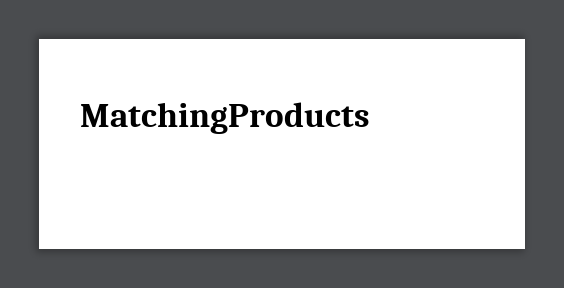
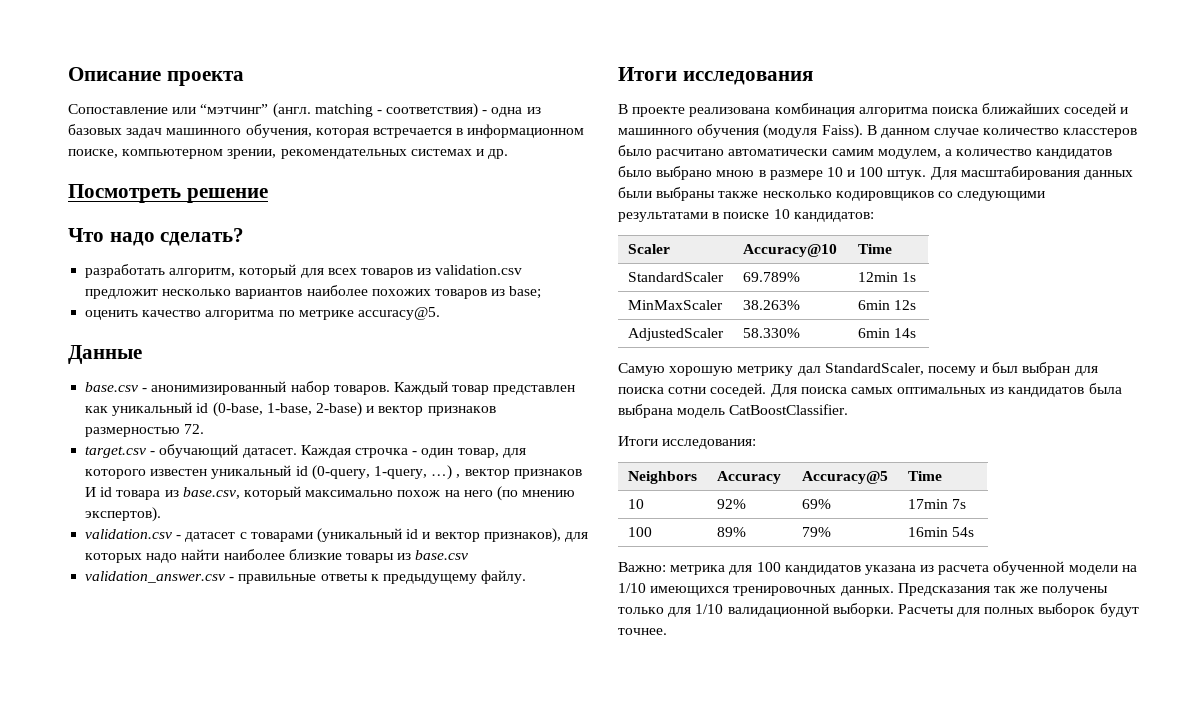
[80,102,370,134] MatchingProducts -> [68,67,244,86] [68,103,541,118] [68,124,585,138] [68,149,509,159] [68,184,268,203] [68,228,245,246] [85,264,523,278] [85,285,542,299] [85,307,440,320] [68,345,142,364] [85,381,576,395] [85,402,496,417] [85,424,205,437] [85,444,526,458] [85,465,582,480] [85,486,576,501] [85,507,162,522] [85,528,588,543] [85,549,469,563] [85,570,527,584] [618,67,813,85] [618,103,1129,117] [618,124,1138,139] [618,145,1113,159] [618,166,1134,180] [618,187,1046,201] [618,209,874,222] [627,244,670,254] [742,244,837,257] [857,244,892,254] [627,272,724,282] [742,272,800,282] [857,272,917,282] [627,300,723,310] [742,300,800,310] [857,300,917,310] [627,328,724,341] [742,328,800,338] [857,328,917,338] [618,362,1098,376] [618,383,1122,397] [618,404,849,418] [618,436,757,449] [627,471,697,484] [716,471,781,484] [801,471,888,484] [907,471,942,481] [627,499,644,509] [716,499,746,509] [801,499,831,509] [907,499,967,509] [627,527,652,537] [716,527,746,537] [801,527,831,537] [907,527,975,537] [618,561,1137,575] [618,583,1109,596] [618,603,1139,617] [618,628,667,635] Описание проекта // Сопоставление или “мэтчинг” (англ. matching - соответствия) - одна из базовых задач машинного обучения, которая встречается в информационном поиске, компьютерном зрении, рекомендательных системах и др. // Посмотреть решение // Что надо сделать? // разработать алгоритм, который для всех товаров из validation.csv предложит несколько вариантов наиболее похожих товаров из base; // оценить качество алгоритма по метрике accuracy@5. // Данные // base.csv - анонимизированный набор товаров. Каждый товар представлен как уникальный id (0-base, 1-base, 2-base) и вектор признаков размерностью 72. // target.csv - обучающий датасет. Каждая строчка - один товар, для которого известен уникальный id (0-query, 1-query, …) , вектор признаков И id товара из base.csv, который максимально похож на него (по мнению экспертов). // validation.csv - датасет с товарами (уникальный id и вектор признаков), для которых надо найти наиболее близкие товары из base.csv // validation_answer.csv - правильные ответы к предыдущему файлу. // Итоги исследования // В проекте реализована комбинация алгоритма поиска ближайших соседей и машинного обучения (модуля Faiss). В данном случае количество класстеров было расчитано автоматически самим модулем, а количество кандидатов было выбрано мною в размере 10 и 100 штук. Для масштабирования данных были выбраны также несколько кодировщиков со следующими результатами в поиске 10 кандидатов: // Scaler | Accuracy@10 | Time // StandardScaler | 69.789% | 12min 1s // MinMaxScaler | 38.263% | 6min 12s // AdjustedScaler | 58.330% | 6min 14s // Самую хорошую метрику дал StandardScaler, посему и был выбран для поиска сотни соседей. Для поиска самых оптимальных из кандидатов была выбрана модель CatBoostClassifier. // Итоги исследования: // Neighbors | Accuracy | Accuracy@5 | Time // 10 | 92% | 69% | 17min 7s // 100 | 89% | 79% | 16min 54s // Важно: метрика для 100 кандидатов указана из расчета обученной модели на 1/10 имеющихся тренировочных данных. Предсказания так же получены только для 1/10 валидационной выборки. Расчеты для полных выборок будут точнее.

